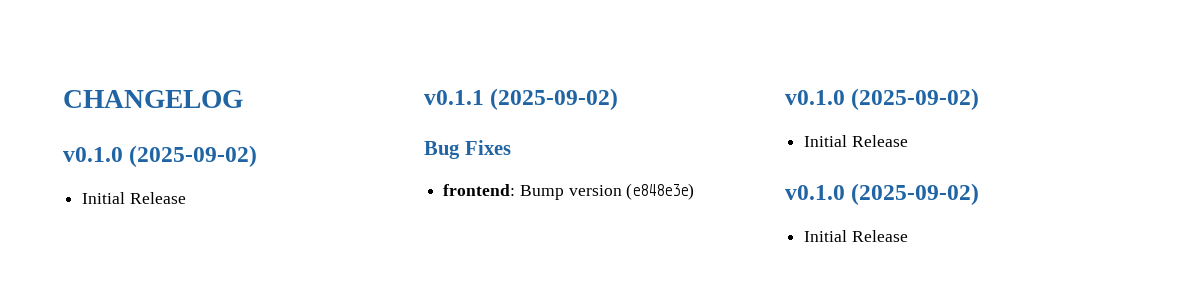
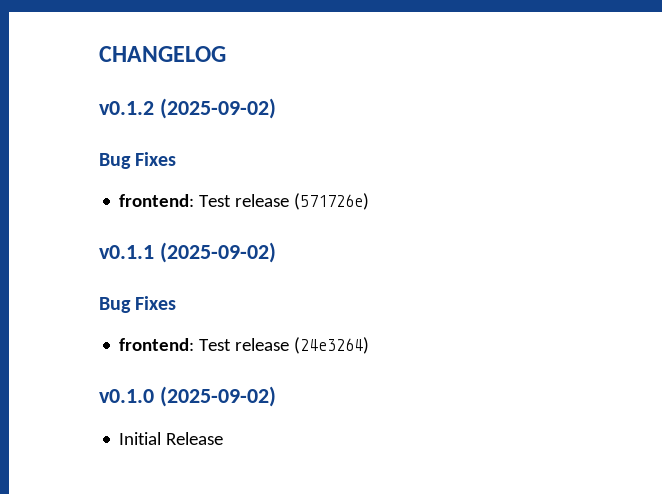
[63,145,258,167] [82,192,186,204] v0.1.0 (2025-09-02) // Initial Release -> [99,98,276,119] [99,152,177,169] [119,193,370,210] v0.1.2 (2025-09-02) // Bug Fixes // frontend: Test release (571726e)
[519,183,695,200] [785,88,980,110] [804,135,908,147] [785,183,980,205] [804,230,908,242] Bump version (e848e3e) // v0.1.0 (2025-09-02) // Initial Release // v0.1.0 (2025-09-02) // Initial Release -> [199,337,370,354] [99,386,276,407] [119,432,224,445] Test release (24e3264) // v0.1.0 (2025-09-02) // Initial Release

